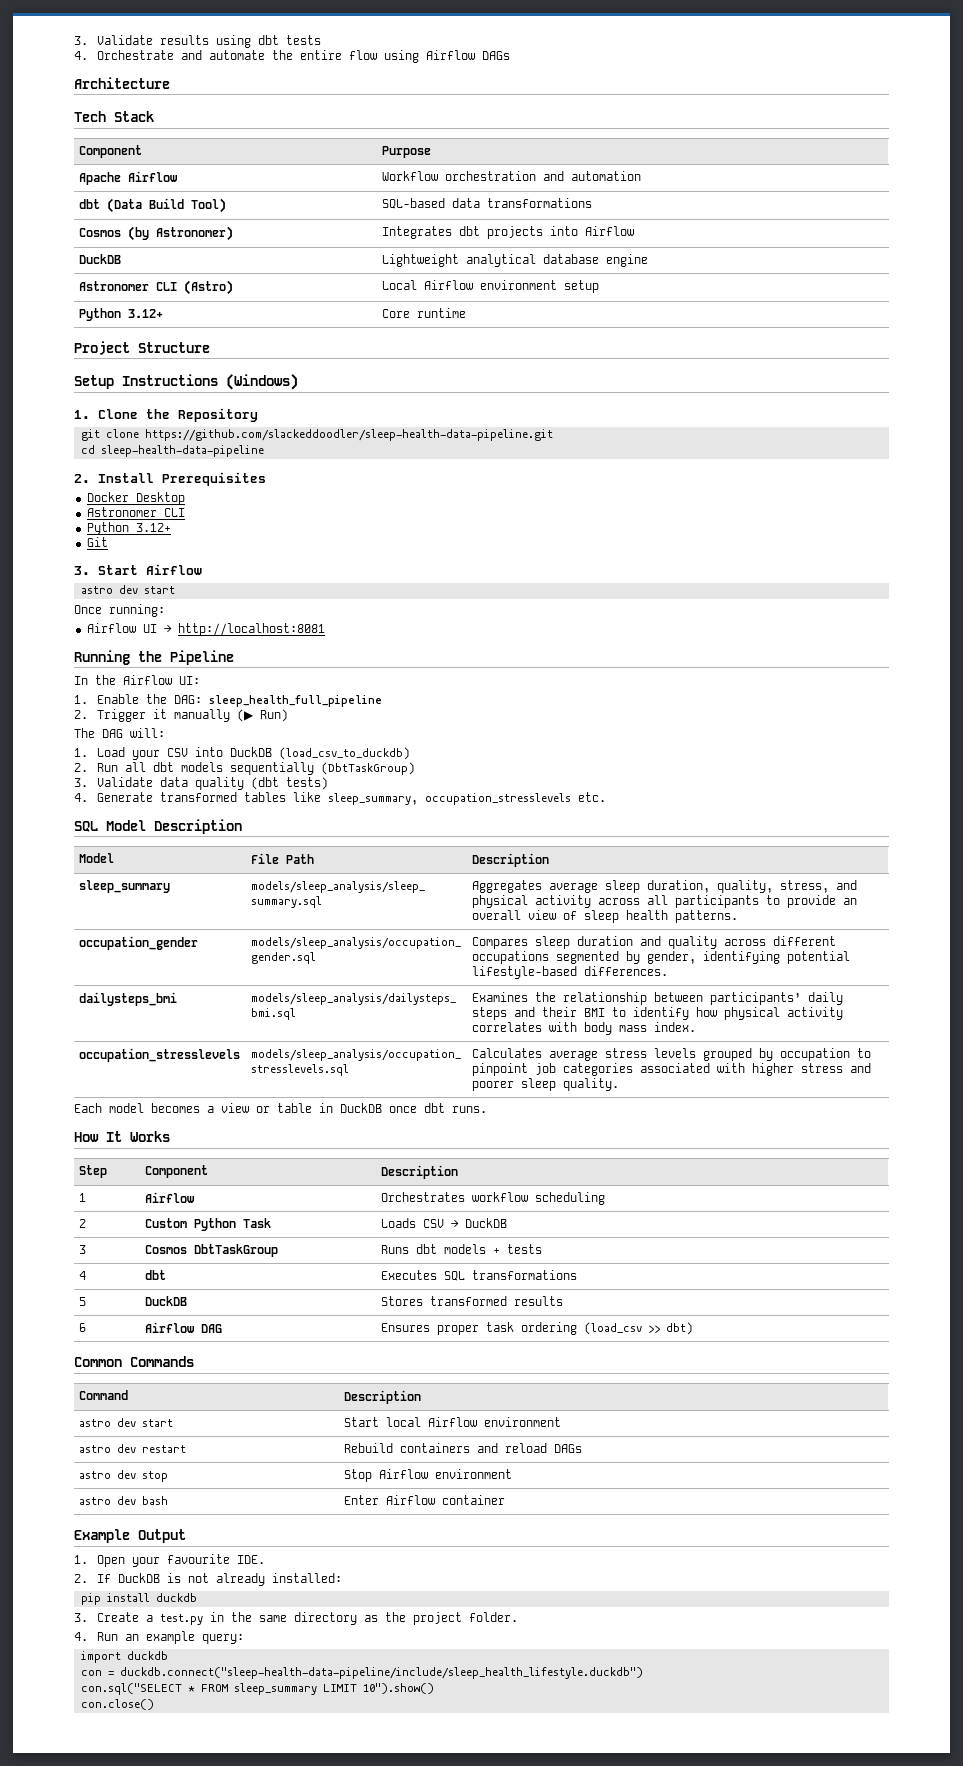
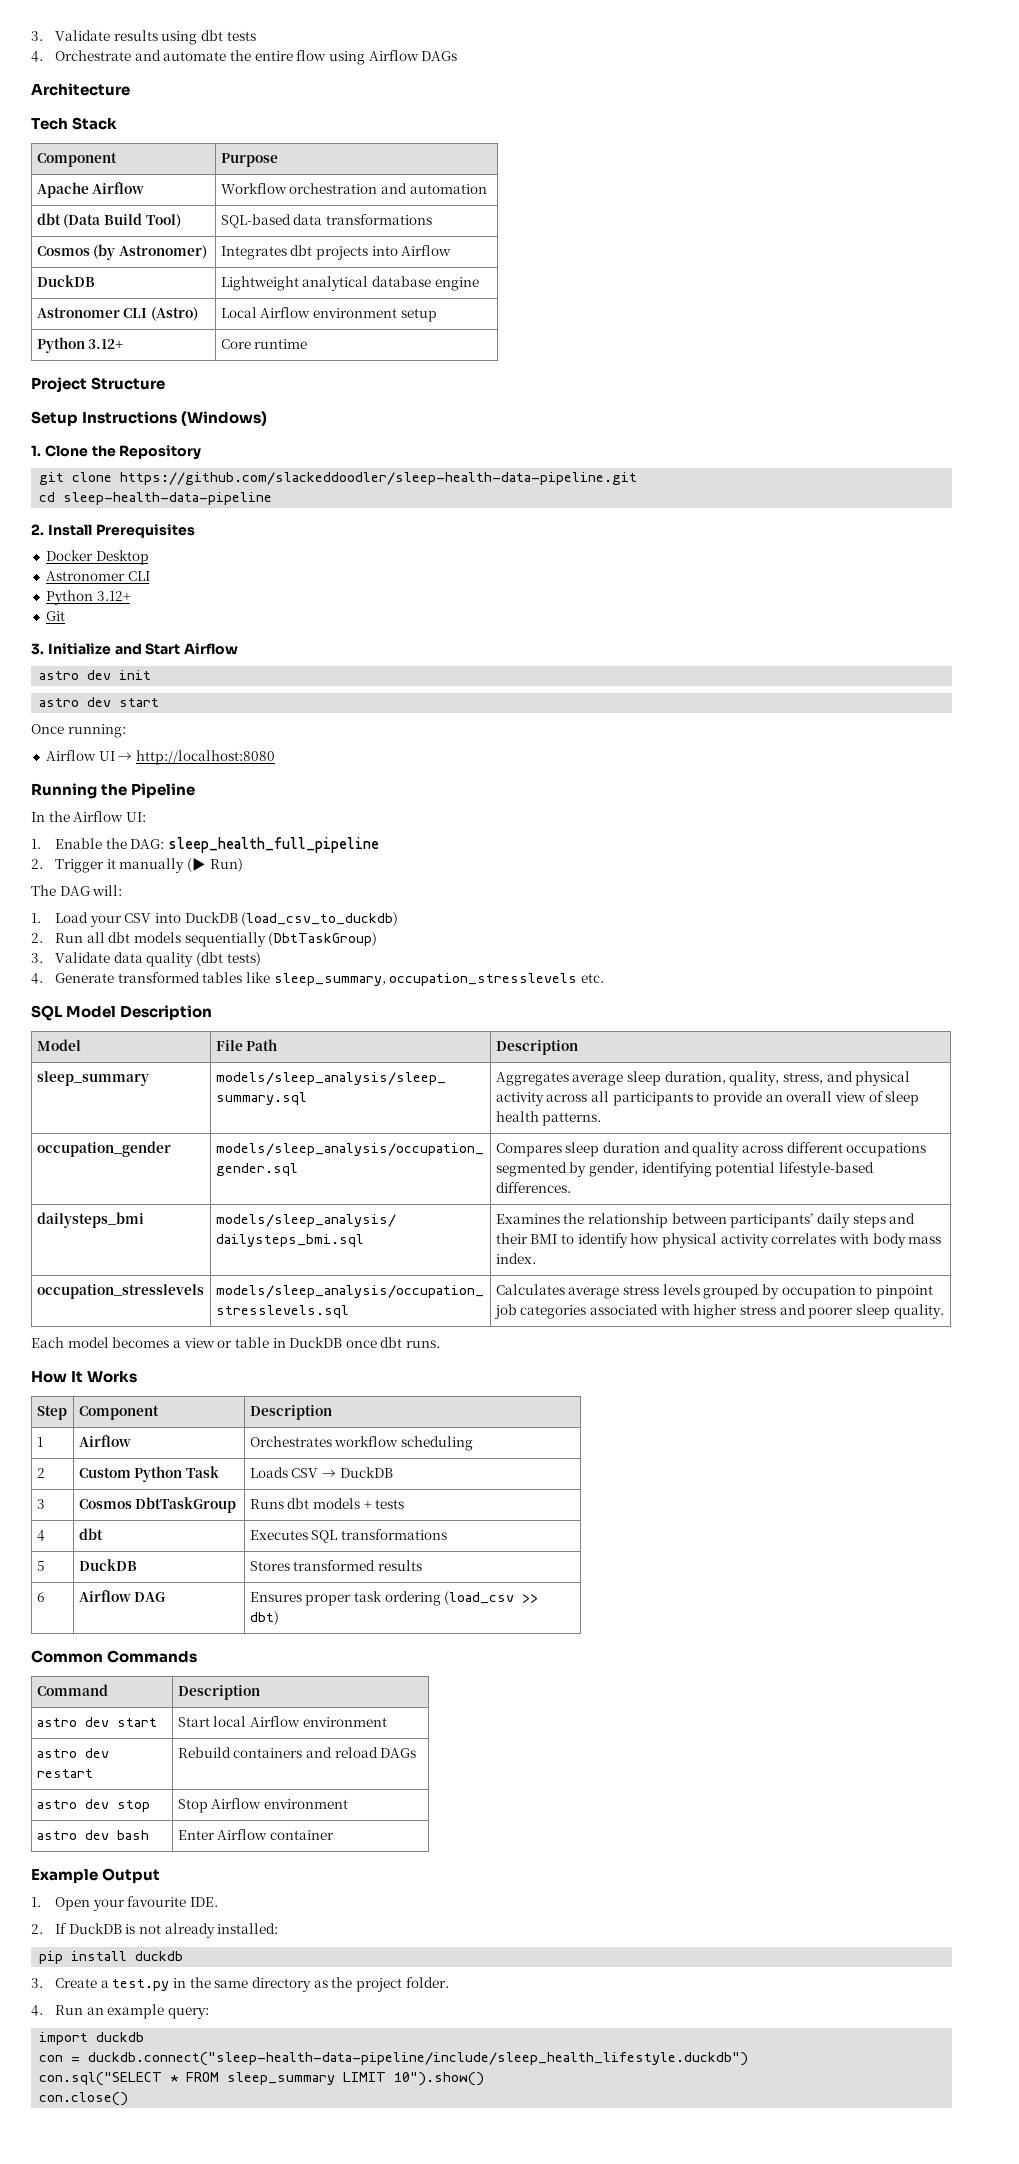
(90, 570) none -> [47,643,142,655] Initialize and
(202, 569) none -> [39,670,152,680] // astro dev init
[177,623,325,636] http://localhost:8081 -> [135,750,275,765] http://localhost:8080

